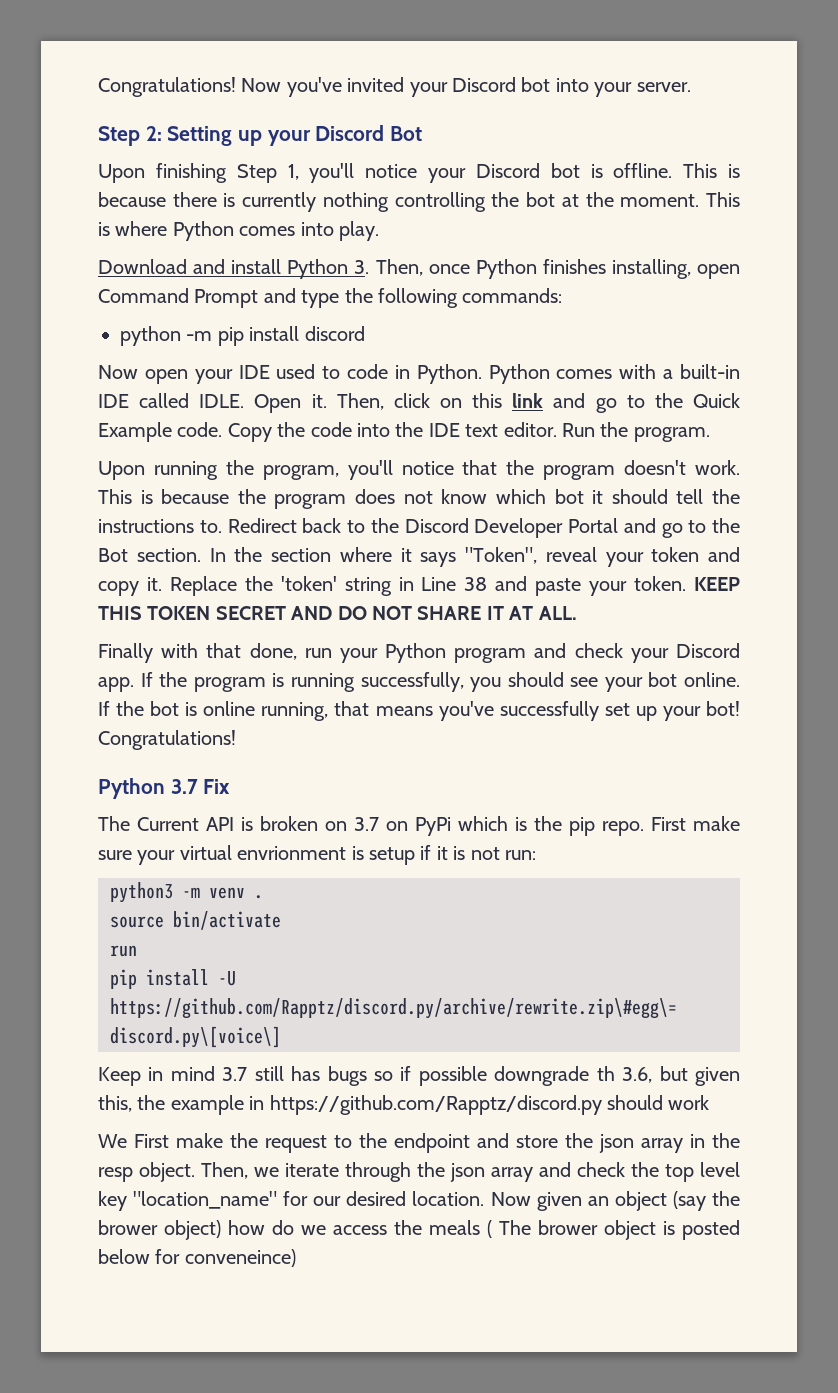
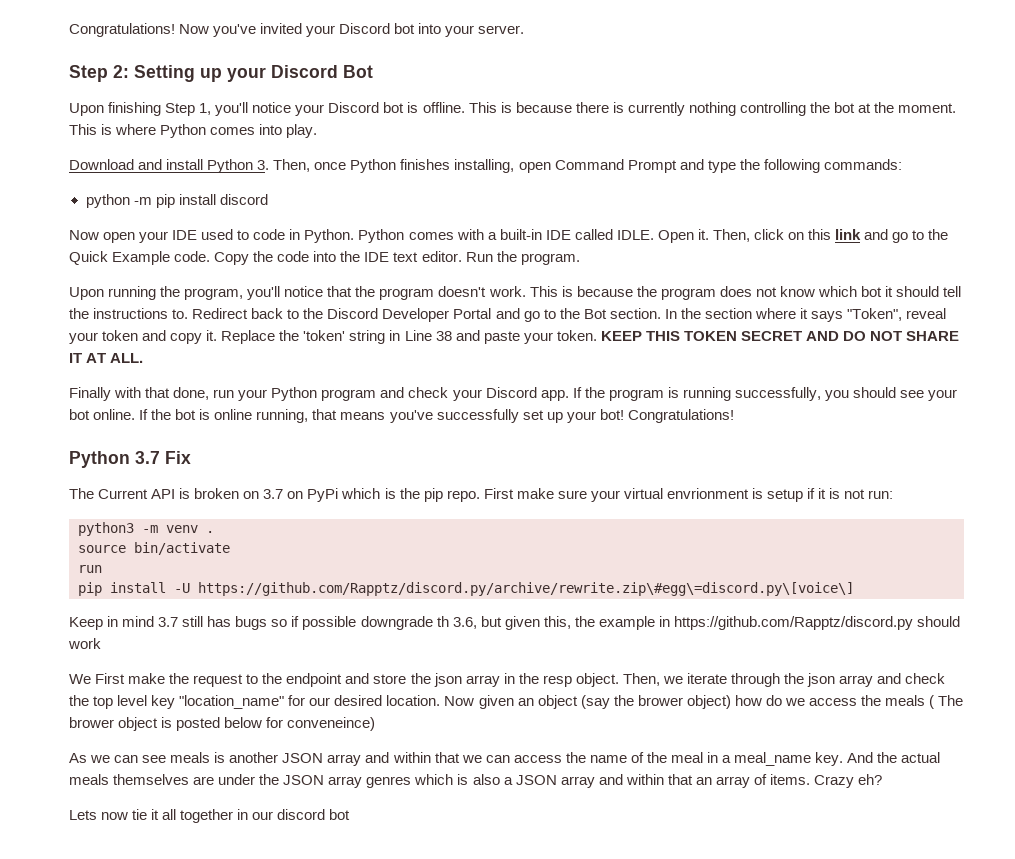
(296, 1258) none -> [69,752,941,766] [69,774,883,788] [69,809,351,823] // As we can see meals is another JSON array and within that we can access the name of the meal in a meal_name key. And the actual meals themselves are under the JSON array genres which is also a JSON array and within that an array of items. Crazy eh? // Lets now tie it all together in our discord bot

